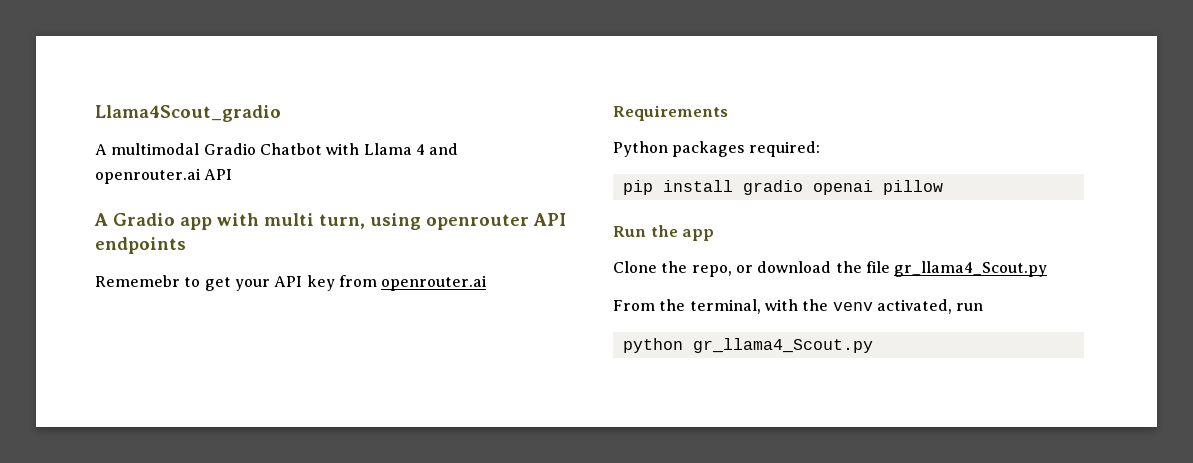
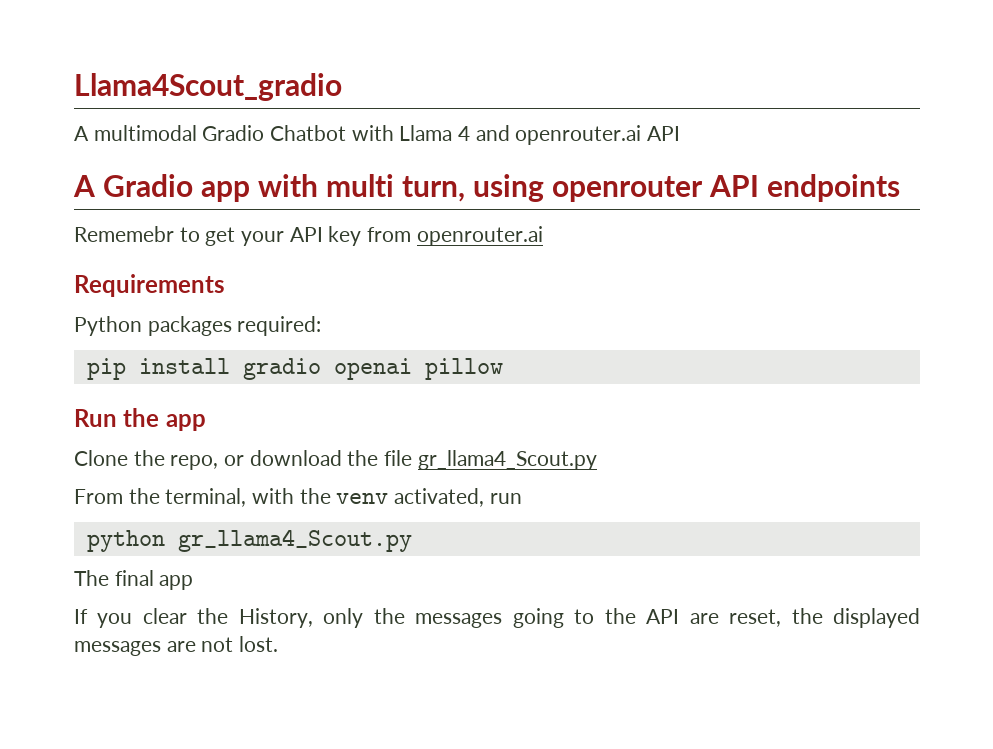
(873, 345) none -> [74,570,194,590] [74,608,920,628] [74,636,279,656] // The final app // If you clear the History, only the messages going to the API are reset, the displayed messages are not lost.

